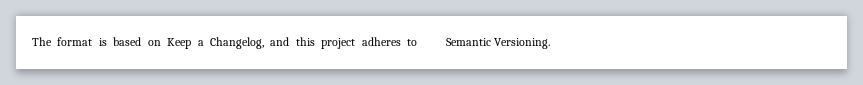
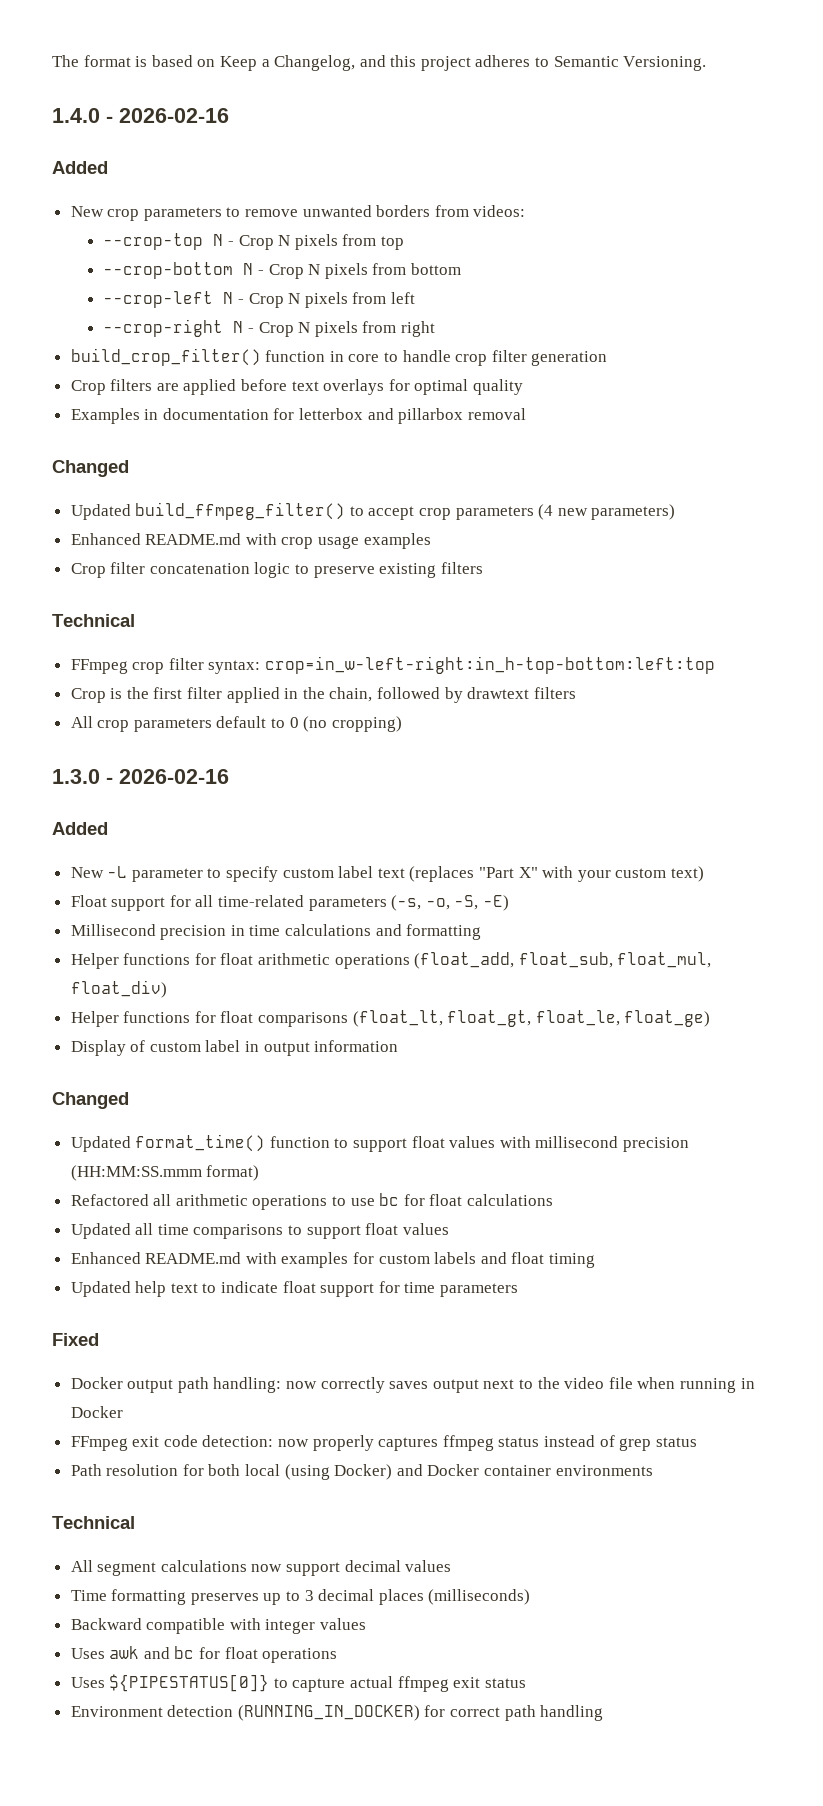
(551, 43) none -> [52,108,229,123] [52,161,108,174] [70,205,526,221] [103,233,404,250] [103,262,461,279] [103,291,415,308] [103,319,435,337] [70,348,608,366] [70,379,524,395] [70,408,526,424] [52,460,129,477] [70,502,676,520] [70,533,431,549] [70,562,483,578] [52,614,135,627] [70,656,716,674] [70,687,576,703] [70,716,402,732] [52,769,229,784] [52,822,108,835] [70,866,704,882] [70,895,510,911] [70,924,482,940] [70,952,712,969] [70,980,167,998] [70,1010,711,1027] [70,1040,399,1056] [52,1092,129,1109] [70,1134,690,1152] [70,1165,260,1181] [70,1193,554,1210] [70,1223,449,1239] [70,1252,596,1268] [70,1281,519,1297] [52,1333,99,1346] [70,1377,755,1393] [70,1406,123,1418] [70,1435,697,1451] [70,1464,653,1480] [52,1516,135,1529] [70,1560,452,1576] [70,1589,531,1605] [70,1618,367,1634] [70,1646,338,1663] [70,1674,526,1692] [70,1705,604,1721] // 1.4.0 - 2026-02-16 // Added // New crop parameters to remove unwanted borders from videos: // --crop-top N - Crop N pixels from top // --crop-bottom N - Crop N pixels from bottom // --crop-left N - Crop N pixels from left // --crop-right N - Crop N pixels from right // build_crop_filter() function in core to handle crop filter generation // Crop filters are applied before text overlays for optimal quality // Examples in documentation for letterbox and pillarbox removal // Changed // Updated build_ffmpeg_filter() to accept crop parameters (4 new parameters) // Enhanced README.md with crop usage examples // Crop filter concatenation logic to preserve existing filters // Technical // FFmpeg crop filter syntax: crop=in_w-left-right:in_h-top-bottom:left:top // Crop is the first filter applied in the chain, followed by drawtext filters // All crop parameters default to 0 (no cropping) // 1.3.0 - 2026-02-16 // Added // New -L parameter to specify custom label text (replaces "Part X" with your custom text) // Float support for all time-related parameters (-s, -o, -S, -E) // Millisecond precision in time calculations and formatting // Helper functions for float arithmetic operations (float_add, float_sub, float_mul, float_div) // Helper functions for float comparisons (float_lt, float_gt, float_le, float_ge) // Display of custom label in output information // Changed // Updated format_time() function to support float values with millisecond precision (HH:MM:SS.mmm format) // Refactored all arithmetic operations to use bc for float calculations // Updated all time comparisons to support float values // Enhanced README.md with examples for custom labels and float timing // Updated help text to indicate float support for time parameters // Fixed // Docker output path handling: now correctly saves output next to the video file when running in Docker // FFmpeg exit code detection: now properly captures ffmpeg status instead of grep status // Path resolution for both local (using Docker) and Docker container environments // Technical // All segment calculations now support decimal values // Time formatting preserves up to 3 decimal places (milliseconds) // Backward compatible with integer values // Uses awk and bc for float operations // Uses ${PIPESTATUS[0]} to capture actual ffmpeg exit status // Environment detection (RUNNING_IN_DOCKER) for correct path handling

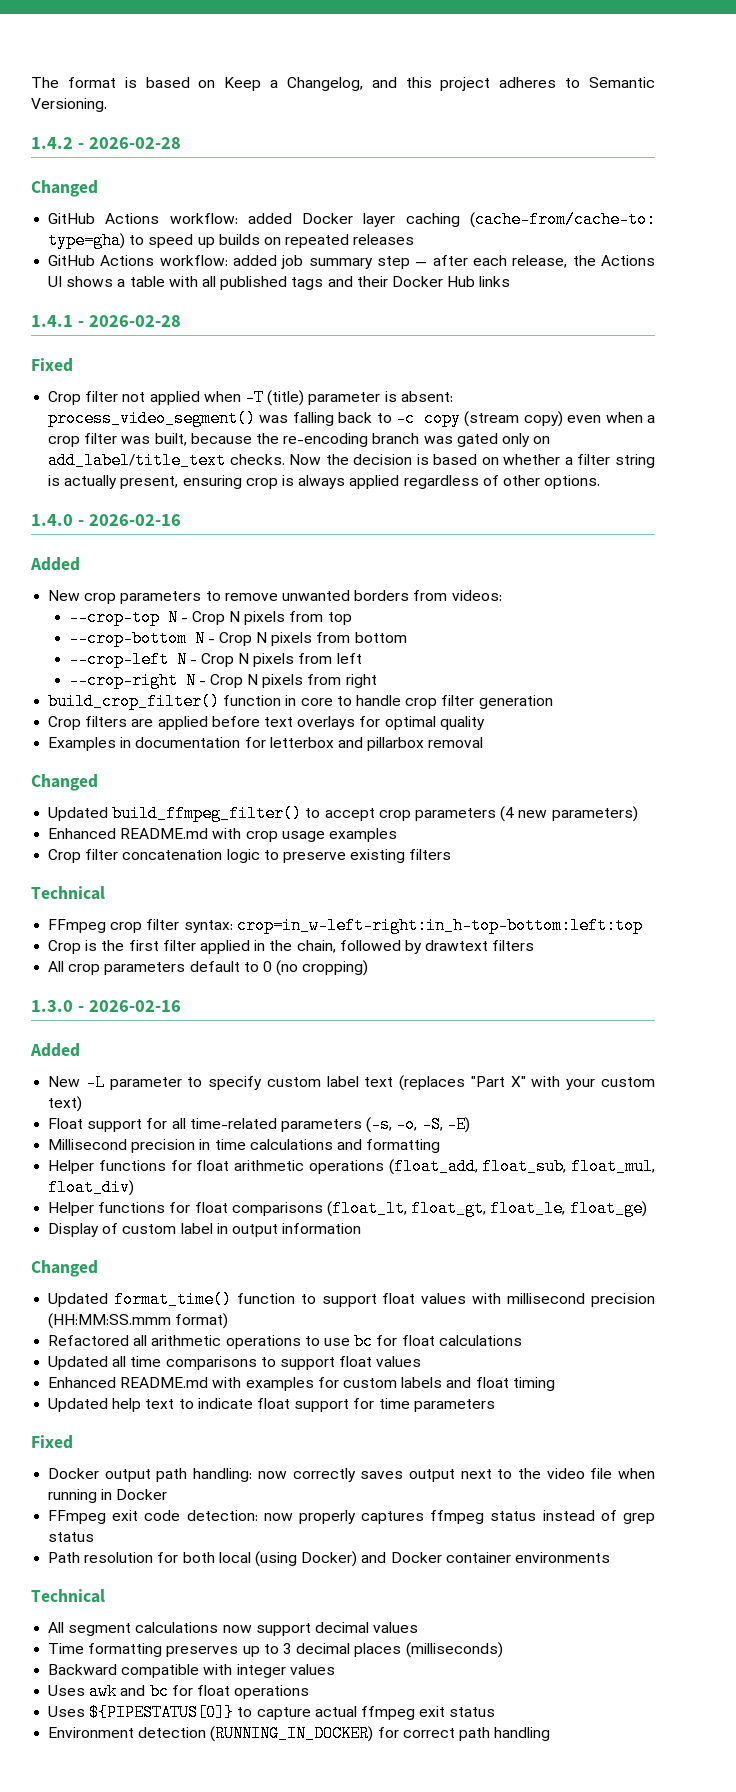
(707, 63) none -> [31,137,181,149] [31,180,98,197] [48,211,656,228] [48,232,415,249] [48,255,655,269] [48,276,511,290] [31,315,181,327] [31,358,73,372] [48,389,453,406] [48,410,655,427] [48,433,551,447] [48,452,655,469] [48,475,601,489] // 1.4.2 - 2026-02-28 // Changed // GitHub Actions workflow: added Docker layer caching (cache-from/cache-to: type=gha) to speed up builds on repeated releases // GitHub Actions workflow: added job summary step — after each release, the Actions UI shows a table with all published tags and their Docker Hub links // 1.4.1 - 2026-02-28 // Fixed // Crop filter not applied when -T (title) parameter is absent: process_video_segment() was falling back to -c copy (stream copy) even when a crop filter was built, because the re-encoding branch was gated only on add_label/title_text checks. Now the decision is based on whether a filter string is actually present, ensuring crop is always applied regardless of other options.

